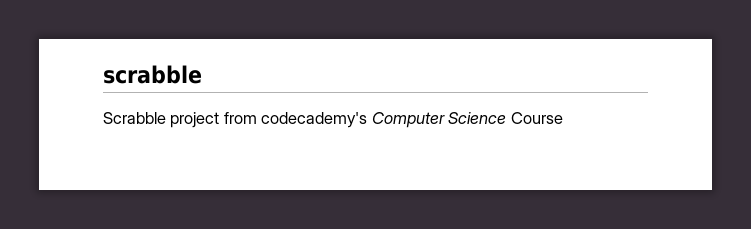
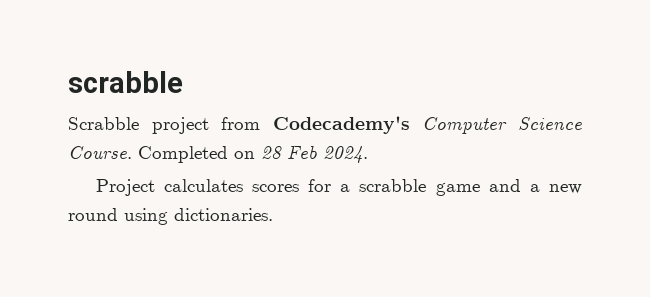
[261,112,368,128] codecademy's -> [272,116,410,134] Codecademy's
[510,112,563,124] Course -> [68,145,368,163] [95,179,582,196] [68,208,273,225] Course. Completed on 28 Feb 2024. // Project calculates scores for a scrabble game and a new round using dictionaries.

